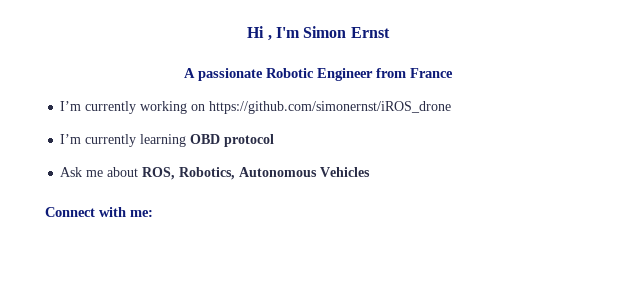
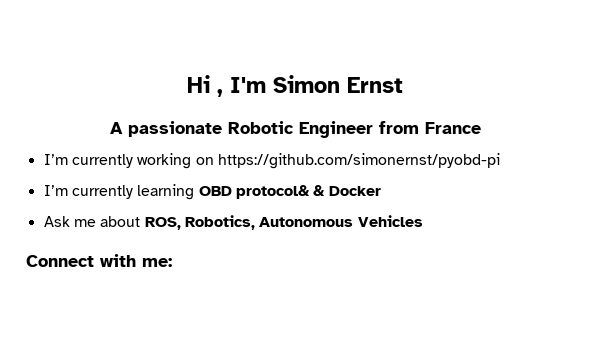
[209,101,452,114] https://github.com/simonernst/iROS_drone -> [217,153,500,169] https://github.com/simonernst/pyobd-pi
[224,134,275,147] protocol -> [235,185,381,199] protocol& & Docker

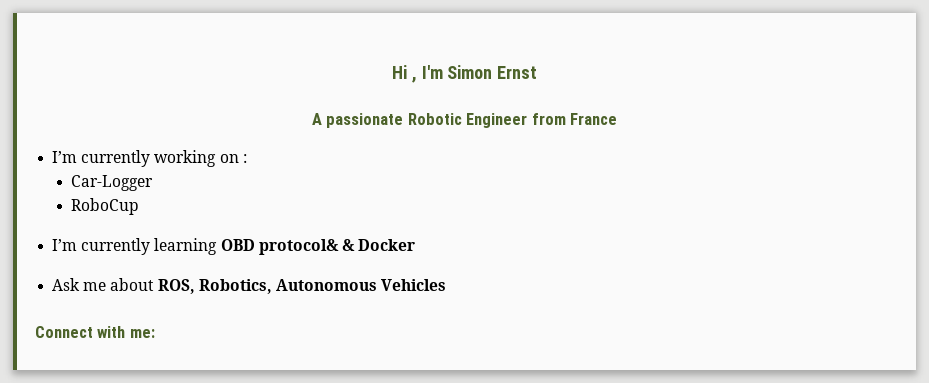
[217,153,500,169] https://github.com/simonernst/pyobd-pi -> [242,154,247,163] [70,175,153,191] [70,198,139,215] : // Car-Logger // RoboCup

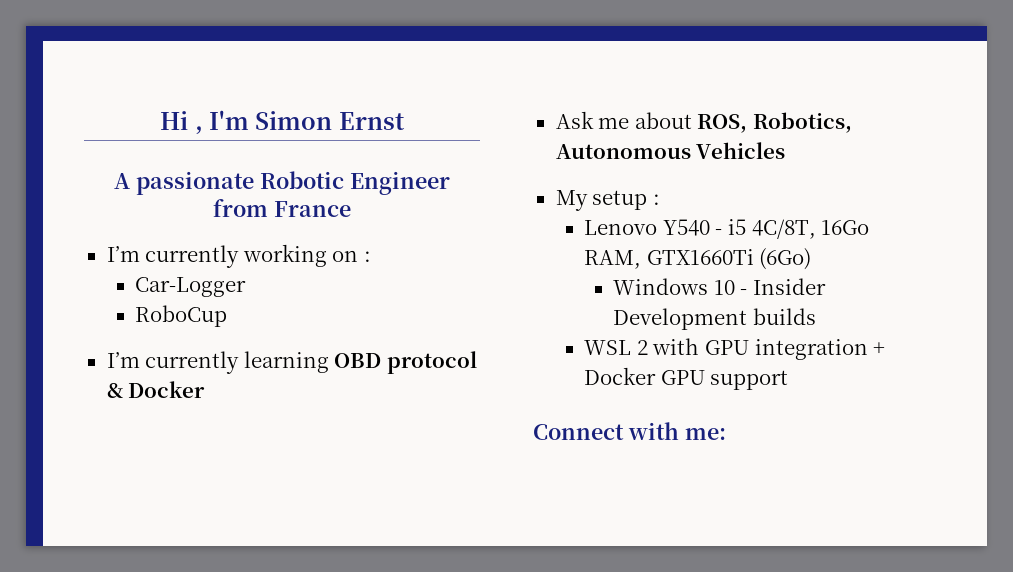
[258,239,339,255] protocol& -> [386,351,477,374] protocol
(447, 285) none -> [555,190,660,211] [584,219,870,239] [584,248,812,270] [613,278,826,295] [613,308,816,330] [584,338,886,360] [584,367,789,390] // My setup : // Lenovo Y540 - i5 4C/8T, 16Go RAM, GTX1660Ti (6Go) // Windows 10 - Insider Development builds // WSL 2 with GPU integration + Docker GPU support

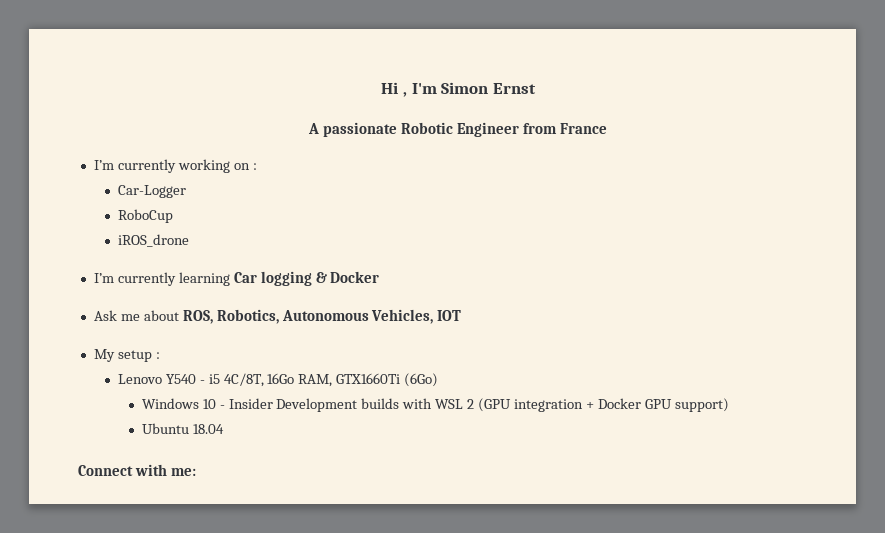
(228, 316) none -> [117,234,189,247] // iROS_drone
[334,351,477,374] OBD protocol -> [233,271,312,286] Car logging
[696,142,786,159] Vehicles -> [371,309,462,324] Vehicles, IOT
(816, 316) // -> [402,398,433,409] with
[652,338,749,355] with GPU -> [478,398,512,412] (GPU
[710,370,789,390] support -> [674,398,729,412] [141,423,224,434] support) // Ubuntu 18.04

